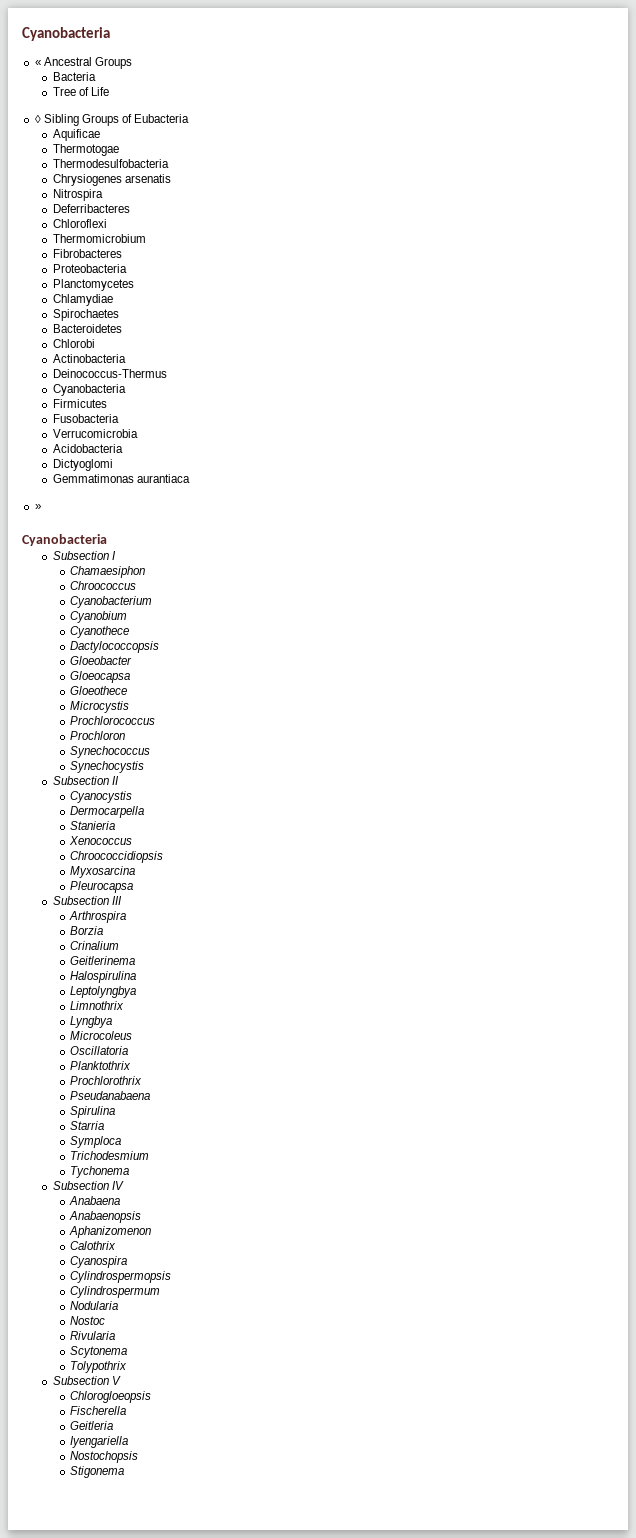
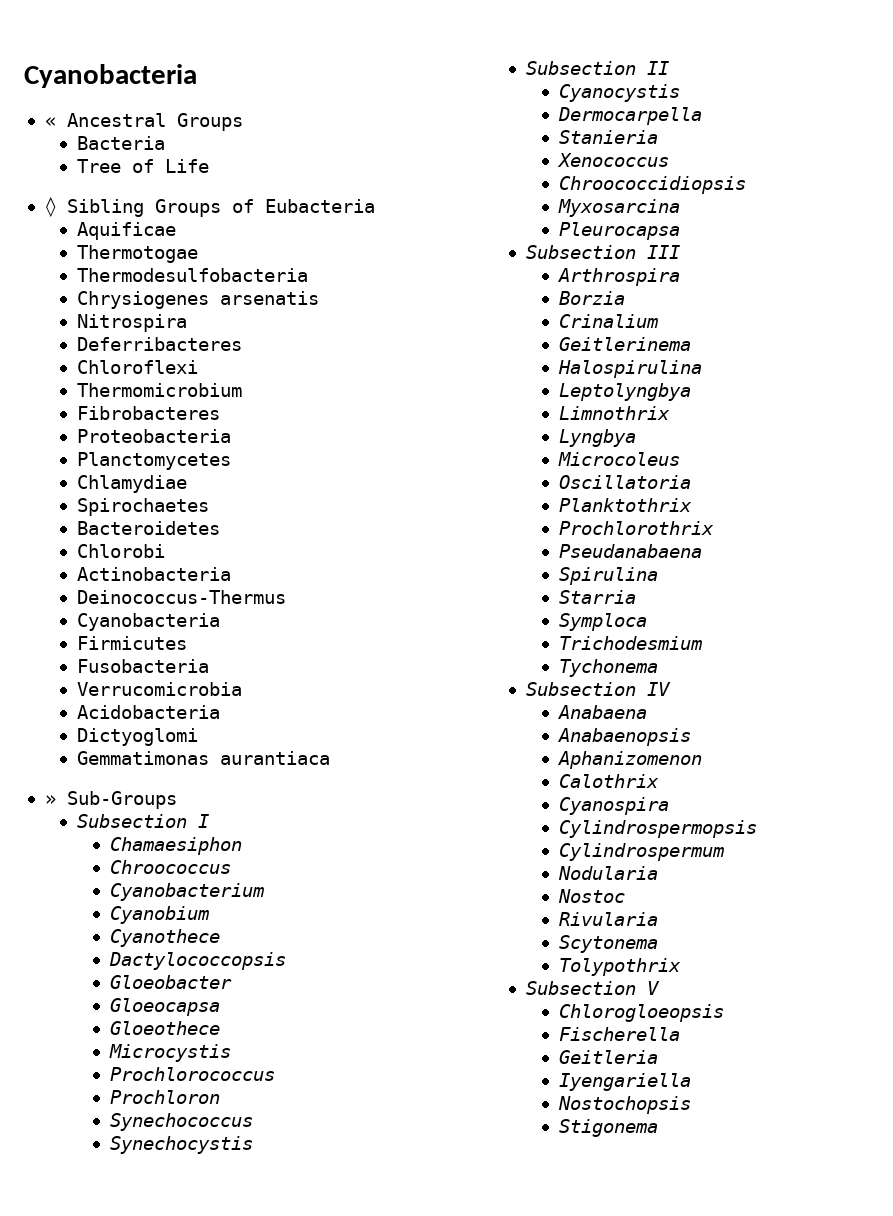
[22,534,107,546] // Cyanobacteria -> [66,791,177,809] Sub-Groups

